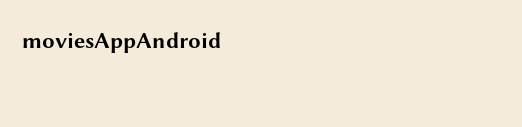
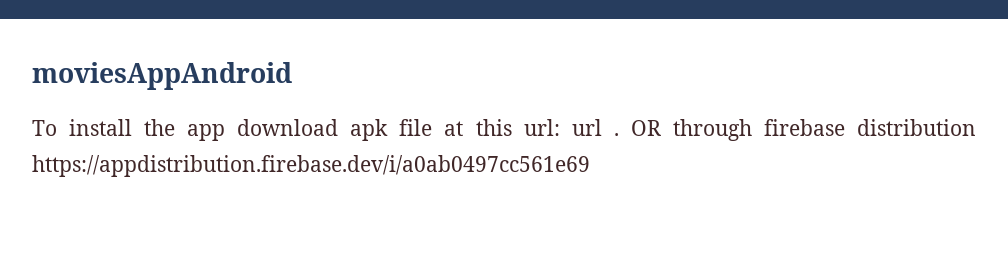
(221, 42) none -> [32,119,976,141] [32,155,590,177] // To install the app download apk file at this url: url . OR through firebase distribution https://appdistribution.firebase.dev/i/a0ab0497cc561e69

